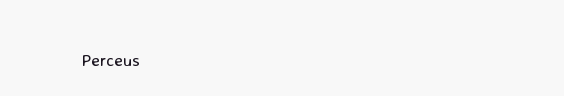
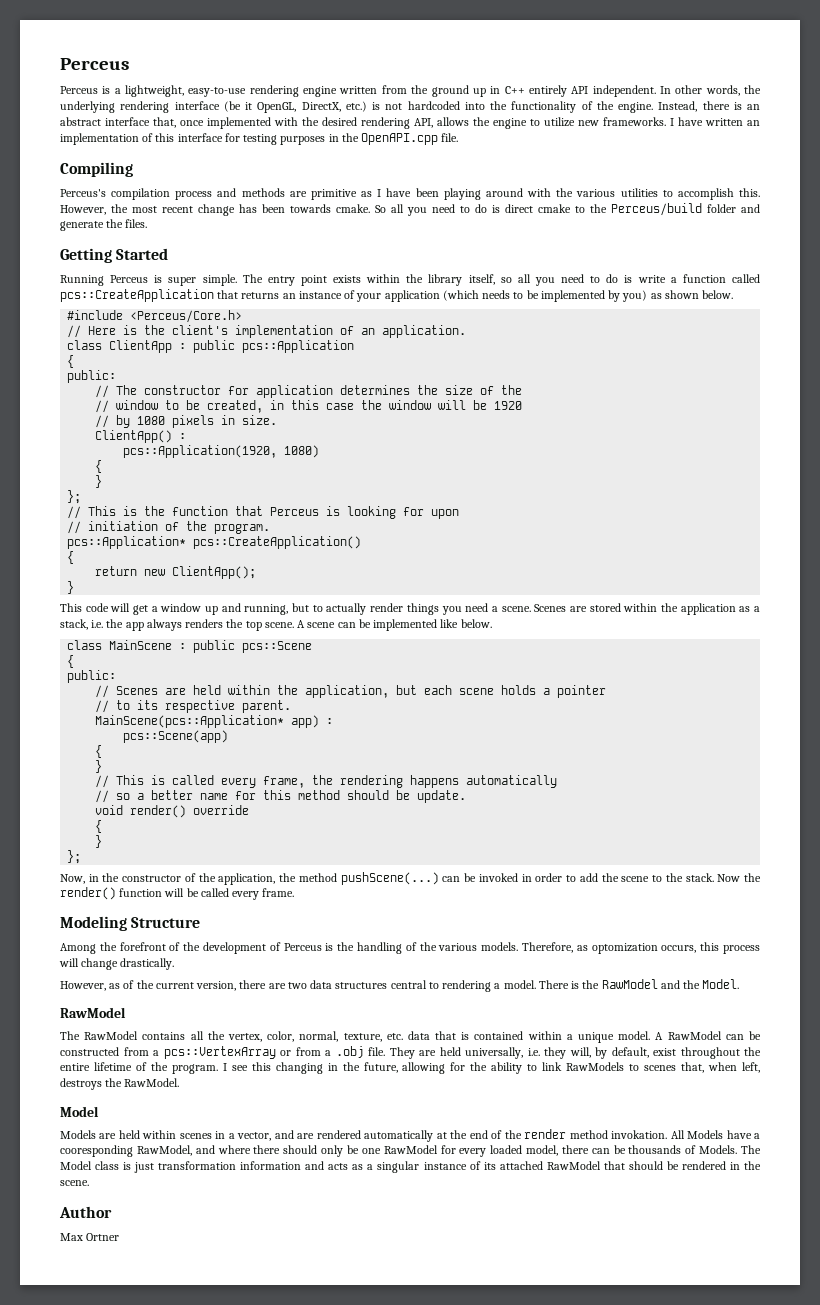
[81,55,140,66] Perceus -> [60,58,129,70] [60,85,762,97] [60,101,760,113] [60,117,760,129] [60,133,459,145] [60,162,133,177] [60,188,760,200] [60,203,760,216] [60,219,148,231] [60,248,169,263] [60,274,761,286] [60,289,734,302] [67,310,243,323] [67,325,467,338] [67,340,355,353] [67,355,75,368] [67,370,117,383] [95,385,523,398] [95,400,523,413] [95,415,278,428] [95,430,187,443] [123,445,320,458] [95,460,103,473] [95,475,103,488] [67,490,82,504] [67,506,460,519] [67,521,271,534] [67,536,362,549] [67,551,75,564] [95,566,257,579] [67,581,75,594] [60,603,760,615] [60,619,492,631] [67,640,313,653] [67,655,75,668] [67,670,117,683] [95,685,607,698] [95,700,292,713] [95,715,334,728] [123,730,229,743] [95,745,103,758] [95,760,103,773] [95,775,558,788] [95,790,467,803] [95,805,250,818] [95,820,103,833] [95,835,103,848] [67,850,82,864] [60,872,762,885] [60,887,295,900] [60,916,201,931] [60,942,760,954] [59,958,175,970] [60,979,740,992] [60,1007,126,1018] [60,1031,761,1043] [60,1046,761,1059] [60,1062,760,1074] [60,1078,180,1090] [60,1106,99,1117] [60,1129,761,1142] [60,1145,762,1157] [60,1161,761,1173] [60,1180,89,1186] [59,1206,112,1218] [60,1233,120,1241] Perceus // Perceus is a lightweight, easy-to-use rendering engine written from the ground up in C++ entirely API independent. In other words, the underlying rendering interface (be it OpenGL, DirectX, etc.) is not hardcoded into the functionality of the engine. Instead, there is an abstract interface that, once implemented with the desired rendering API, allows the engine to utilize new frameworks. I have written an implementation of this interface for testing purposes in the OpenAPI.cpp file. // Compiling // Perceus's compilation process and methods are primitive as I have been playing around with the various utilities to accomplish this. However, the most recent change has been towards cmake. So all you need to do is direct cmake to the Perceus/build folder and generate the files. // Getting Started // Running Perceus is super simple. The entry point exists within the library itself, so all you need to do is write a function called pcs::CreateApplication that returns an instance of your application (which needs to be implemented by you) as shown below. // #include <Perceus/Core.h> // // Here is the client's implementation of an application. // class ClientApp : public pcs::Application // { // public: // // The constructor for application determines the size of the // // window to be created, in this case the window will be 1920 // // by 1080 pixels in size. // ClientApp() : // pcs::Application(1920, 1080) // { // } // }; // // This is the function that Perceus is looking for upon // // initiation of the program. // pcs::Application* pcs::CreateApplication() // { // return new ClientApp(); // } // This code will get a window up and running, but to actually render things you need a scene. Scenes are stored within the application as a stack, i.e. the app always renders the top scene. A scene can be implemented like below. // class MainScene : public pcs::Scene // { // public: // // Scenes are held within the application, but each scene holds a pointer // // to its respective parent. // MainScene(pcs::Application* app) : // pcs::Scene(app) // { // } // // This is called every frame, the rendering happens automatically // // so a better name for this method should be update. // void render() override // { // } // }; // Now, in the constructor of the application, the method pushScene(...) can be invoked in order to add the scene to the stack. Now the render() function will be called every frame. // Modeling Structure // Among the forefront of the development of Perceus is the handling of the various models. Therefore, as optomization occurs, this process will change drastically. // However, as of the current version, there are two data structures central to rendering a model. There is the RawModel and the Model. // RawModel // The RawModel contains all the vertex, color, normal, texture, etc. data that is contained within a unique model. A RawModel can be constructed from a pcs::VertexArray or from a .obj file. They are held universally, i.e. they will, by default, exist throughout the entire lifetime of the program. I see this changing in the future, allowing for the ability to link RawModels to scenes that, when left, destroys the RawModel. // Model // Models are held within scenes in a vector, and are rendered automatically at the end of the render method invokation. All Models have a cooresponding RawModel, and where there should only be one RawModel for every loaded model, there can be thousands of Models. The Model class is just transformation information and acts as a singular instance of its attached RawModel that should be rendered in the scene. // Author // Max Ortner

